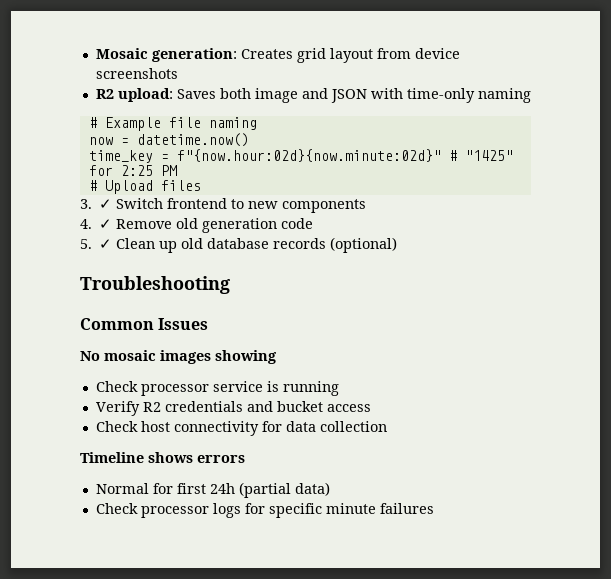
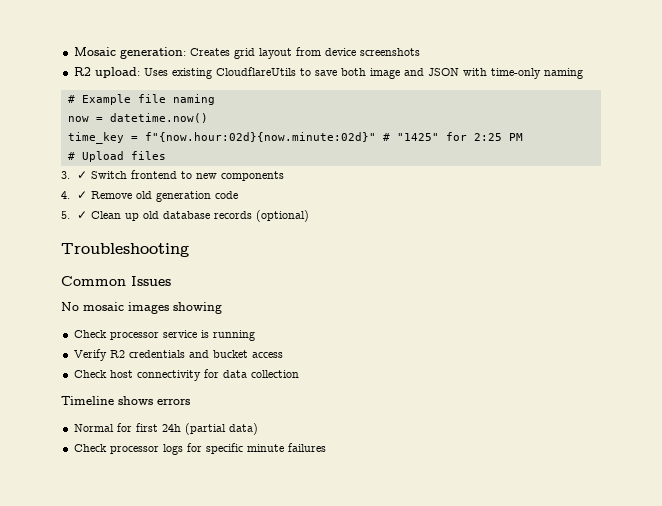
[176,89,216,99] Saves -> [143,67,337,79] Uses existing CloudflareUtils to save

